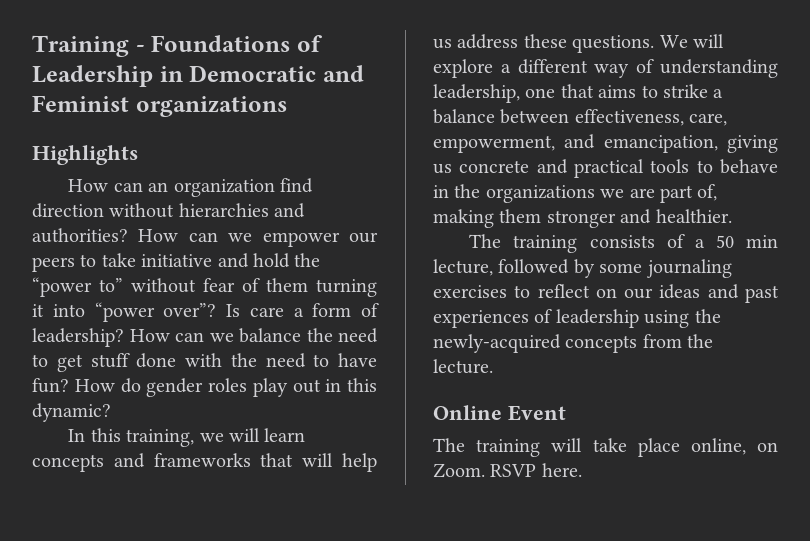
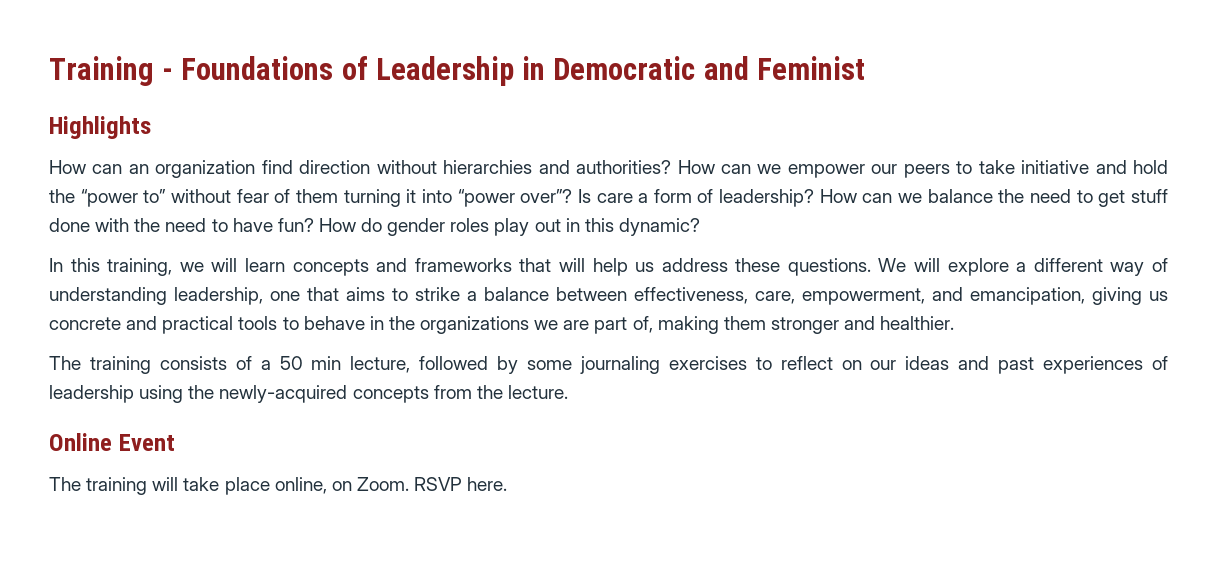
[135,96,287,117] organizations -> (865, 68) none

